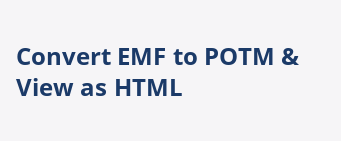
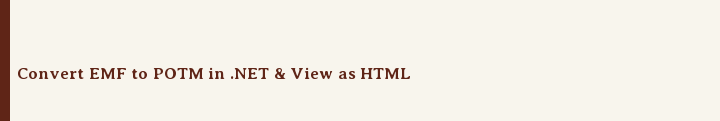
(276, 56) none -> [208,67,269,79] in .NET

